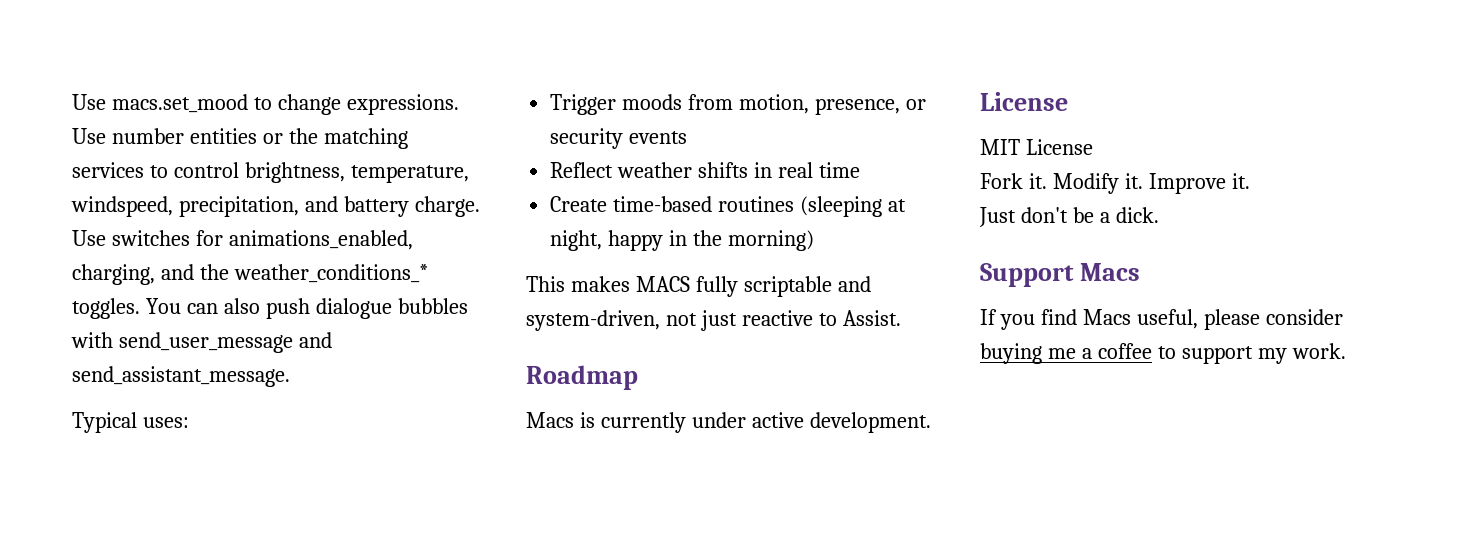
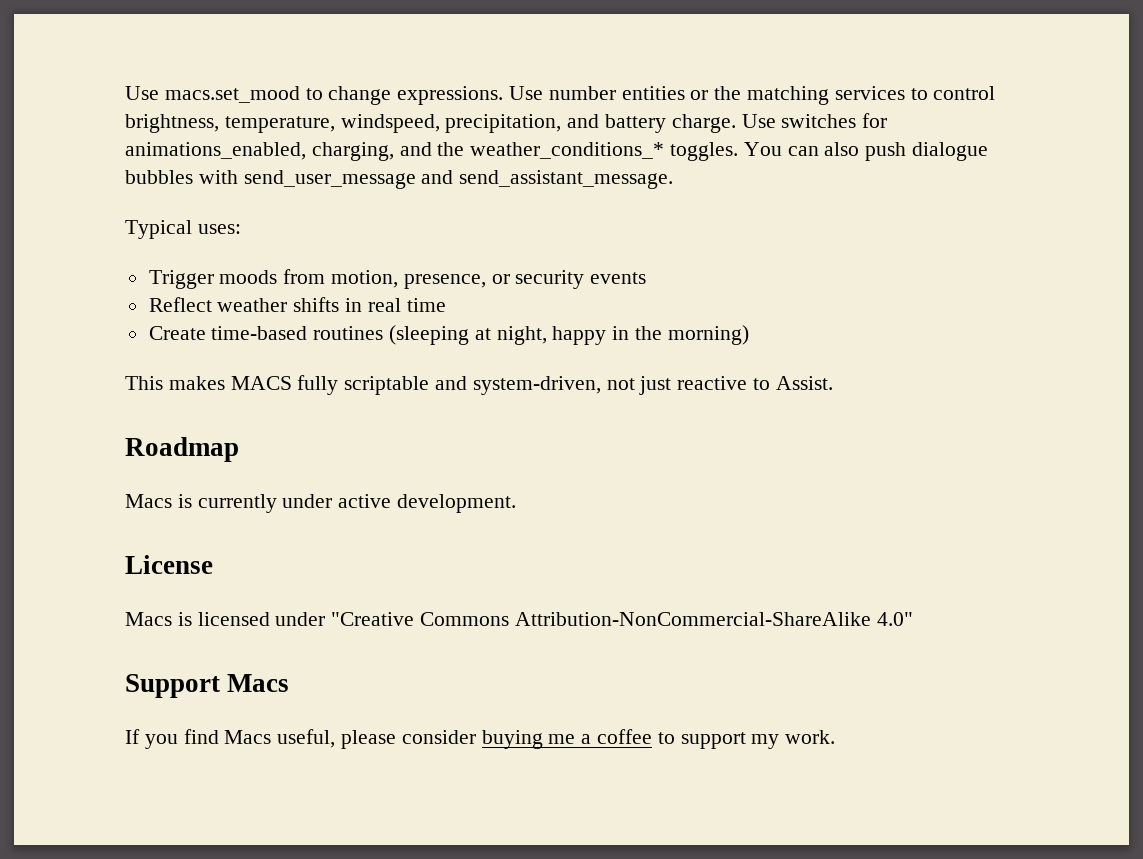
[980,139,1093,155] [980,173,1250,194] [979,207,1159,227] MIT License // Fork it. Modify it. Improve it. // Just don't be a dick. -> [125,612,913,626] Macs is licensed under "Creative Commons Attribution-NonCommercial-ShareAlike 4.0"

